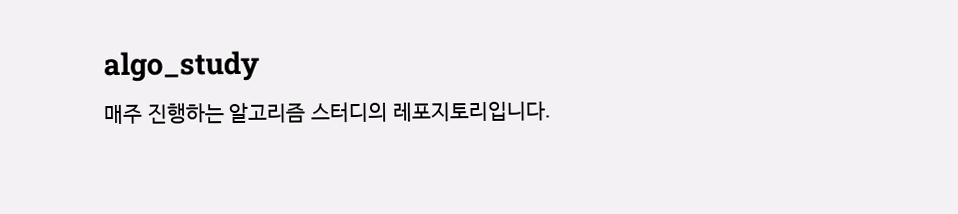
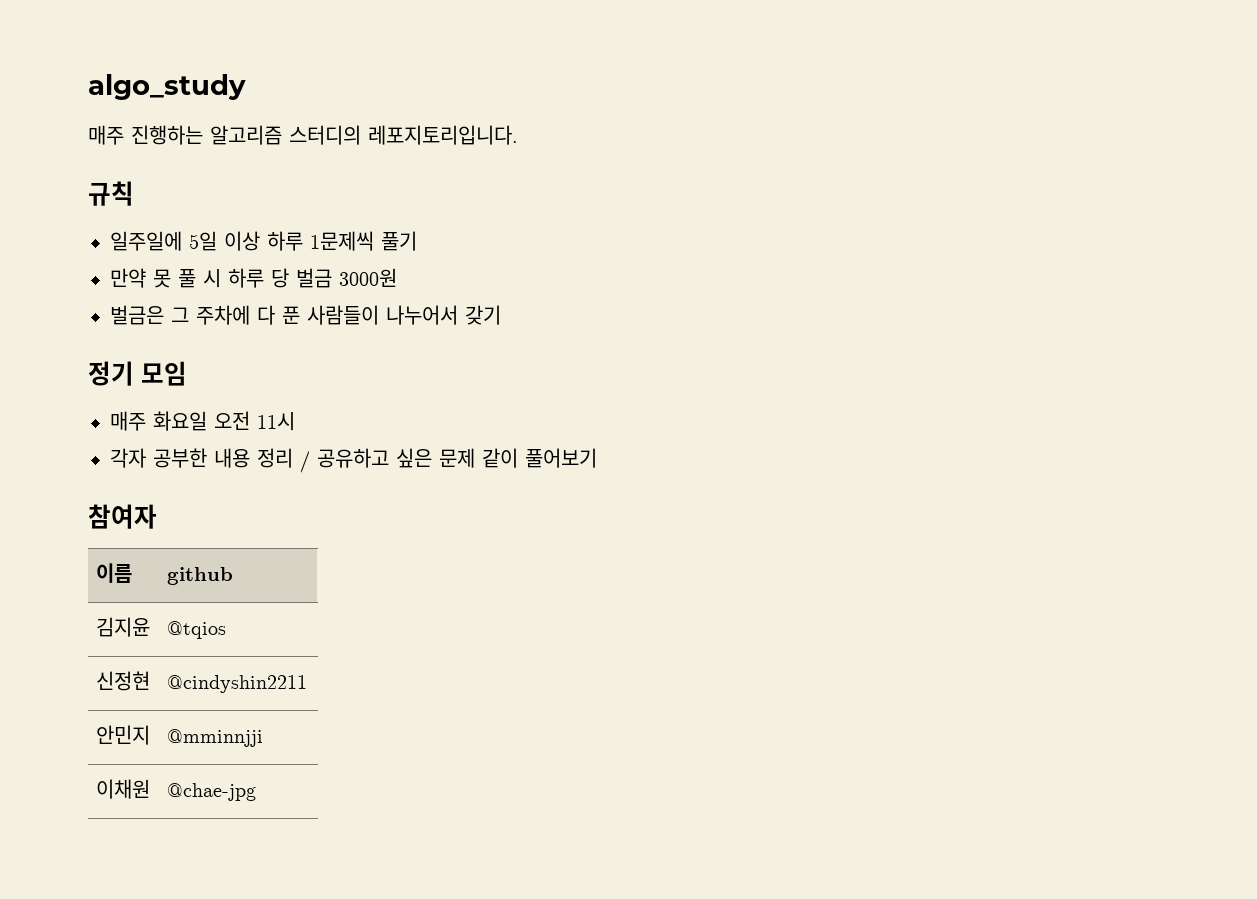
(551, 111) none -> [88,181,134,206] [110,231,417,251] [110,268,397,288] [110,305,501,325] [88,361,187,386] [110,411,295,431] [110,448,597,473] [88,504,157,529] [96,563,133,583] [167,567,234,585] [96,617,151,637] [167,621,227,639] [96,671,151,691] [167,675,308,693] [96,725,151,745] [167,729,264,747] [96,779,151,799] [167,783,257,801] // 규칙 // 일주일에 5일 이상 하루 1문제씩 풀기 // 만약 못 풀 시 하루 당 벌금 3000원 // 벌금은 그 주차에 다 푼 사람들이 나누어서 갖기 // 정기 모임 // 매주 화요일 오전 11시 // 각자 공부한 내용 정리 / 공유하고 싶은 문제 같이 풀어보기 // 참여자 // 이름 | github // 김지윤 | @tqios // 신정현 | @cindyshin2211 // 안민지 | @mminnjji // 이채원 | @chae-jpg

